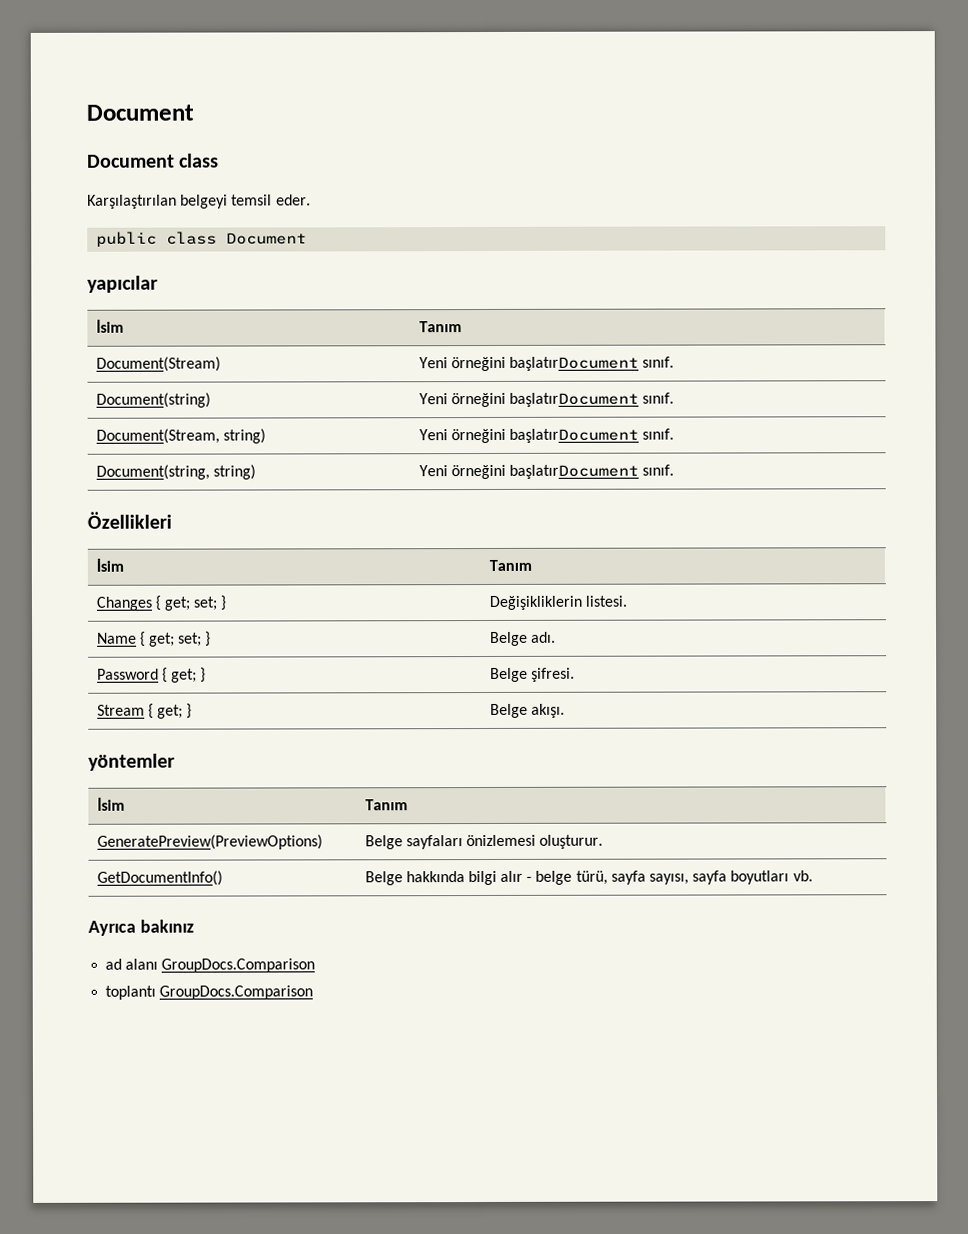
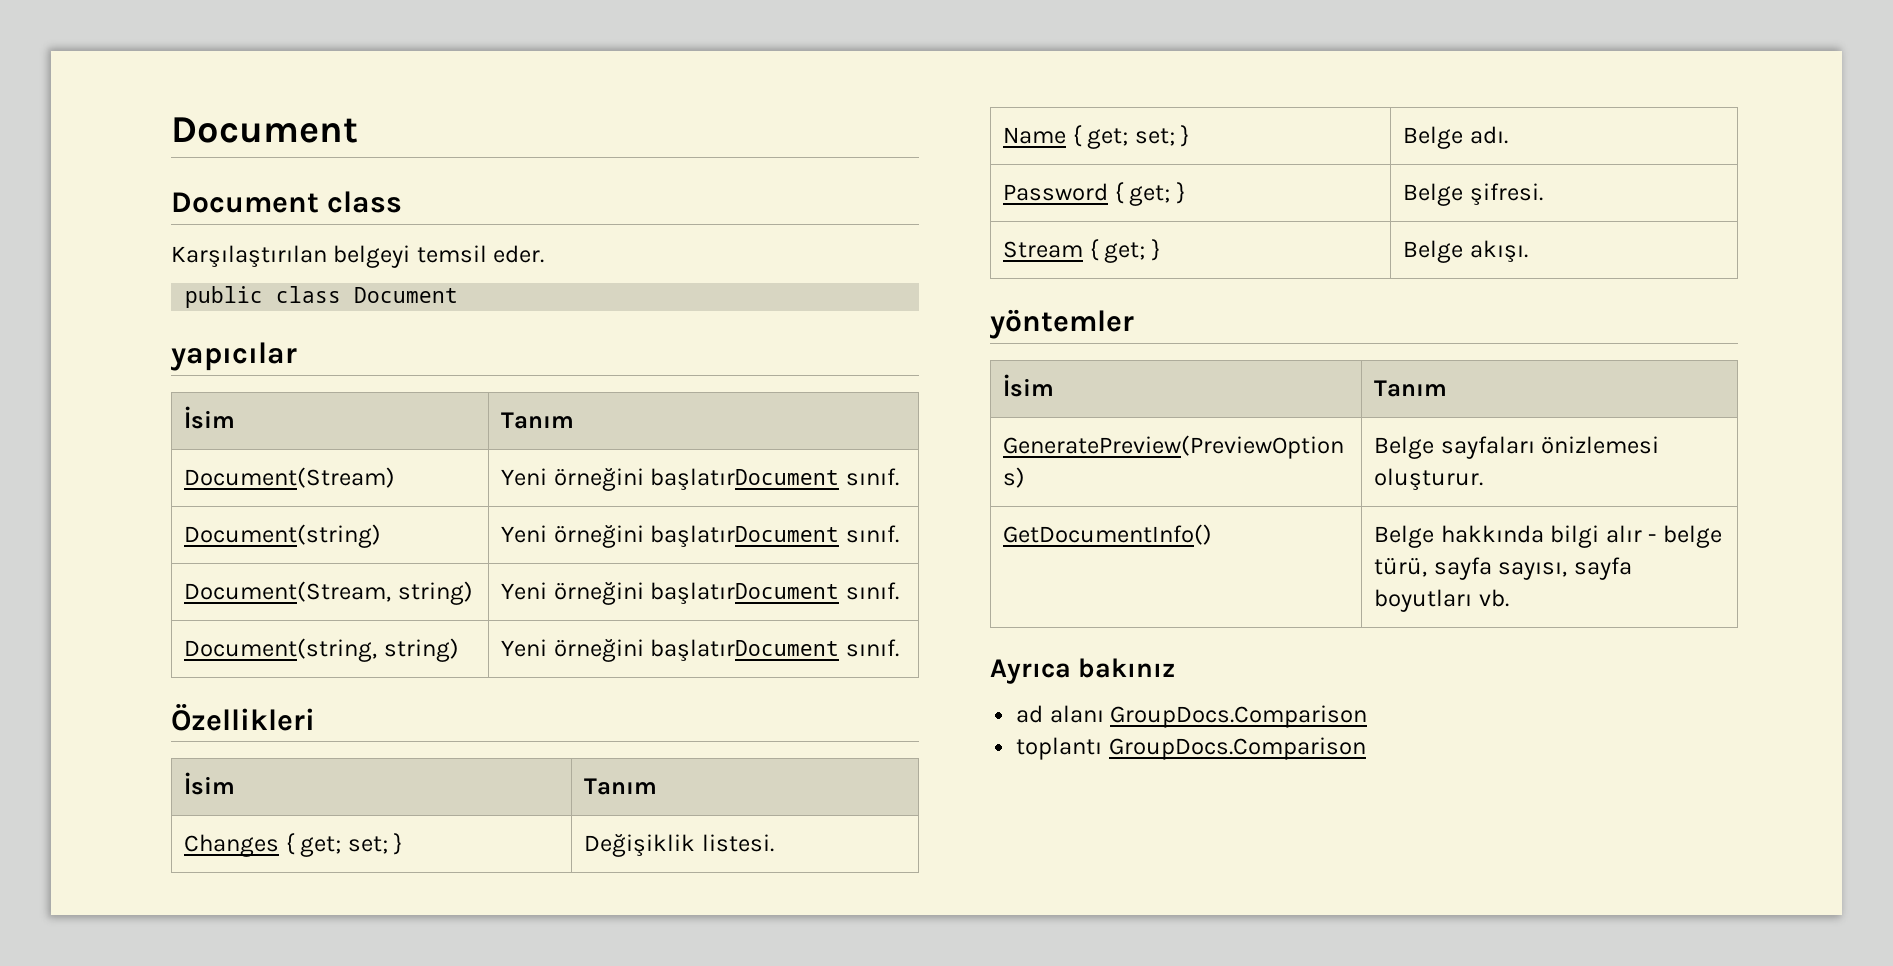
[488,595,582,610] Değişikliklerin -> [584,834,696,857] Değişiklik

